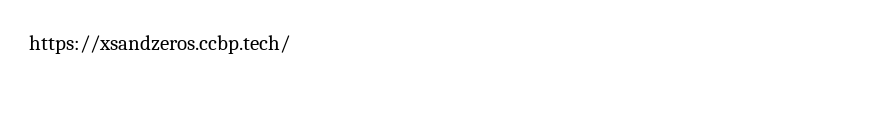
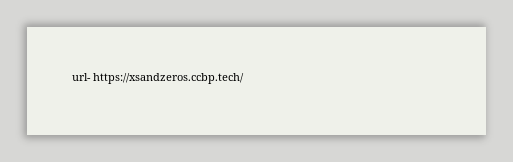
(29, 44) none -> [72,73,91,81] url-

